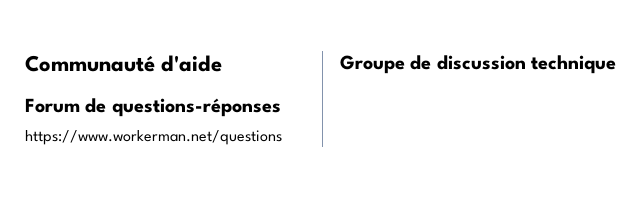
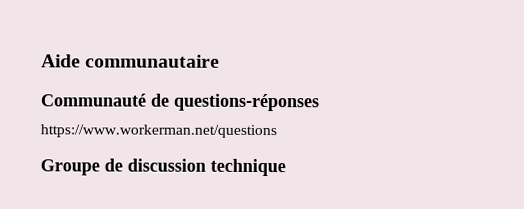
[25,55,223,72] [25,98,80,113] Communauté d'aide // Forum -> [41,54,221,68] [40,93,147,107] Aide communautaire // Communauté

